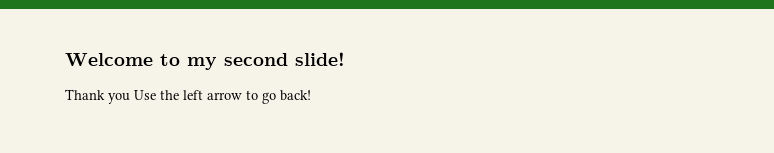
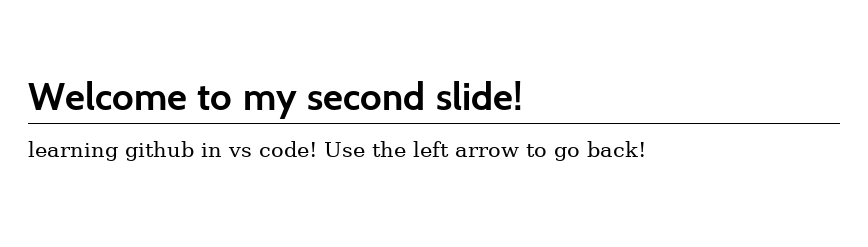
[65,89,130,104] Thank you -> [28,141,317,161] learning github in vs code!

